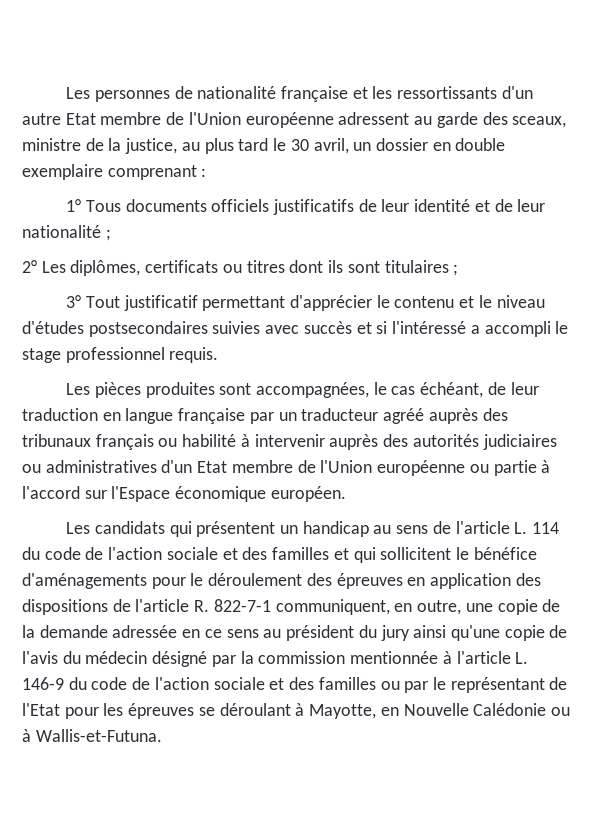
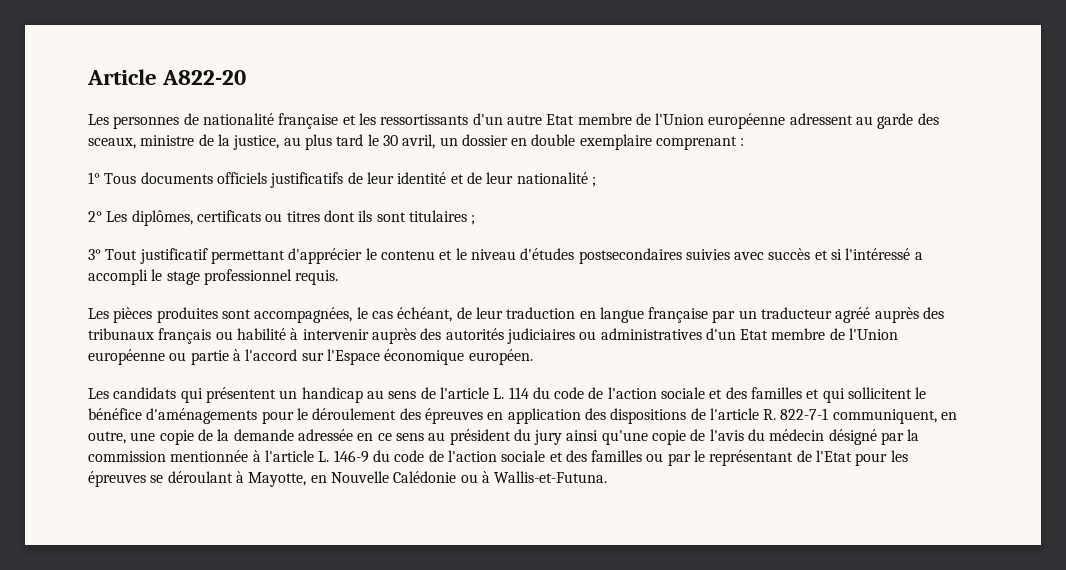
(66, 93) none -> [87,69,247,85] Article A822-20 //

